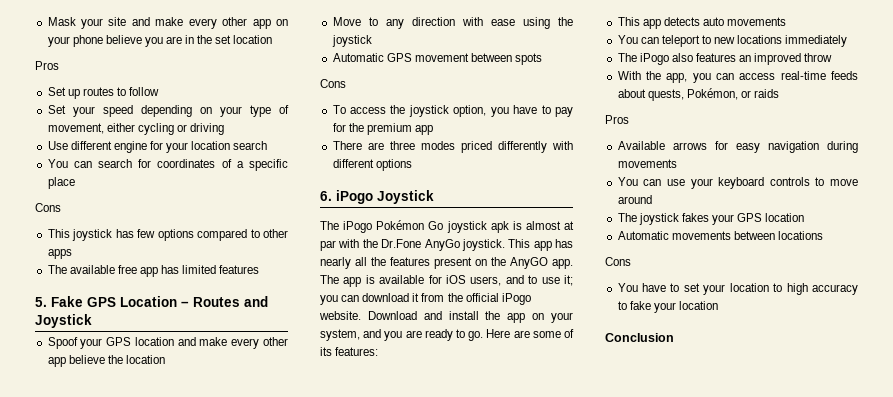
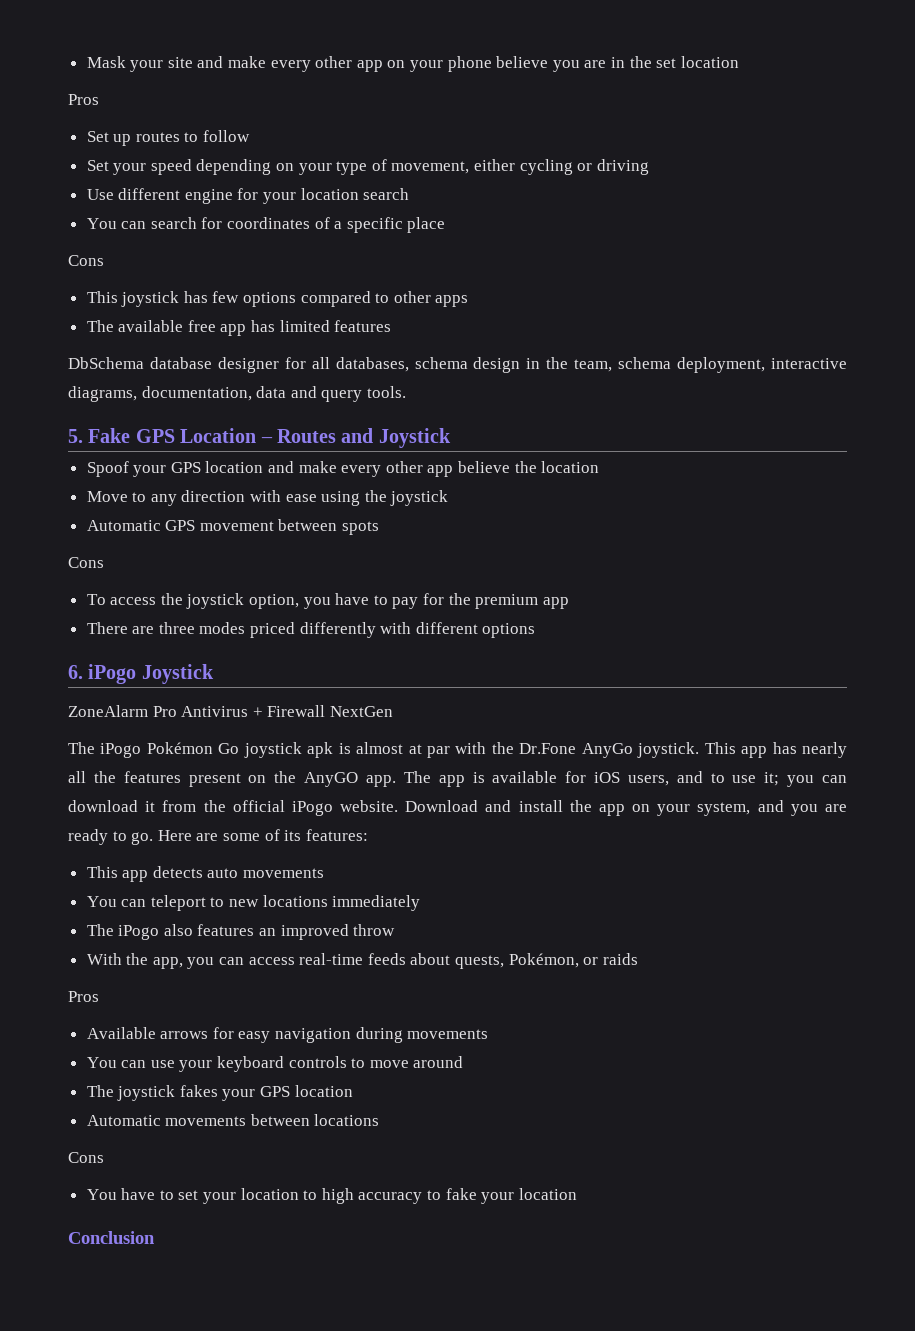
(260, 269) none -> [68,357,847,373] [68,386,406,402] // DbSchema database designer for all databases, schema design in the team, schema deployment, interactive diagrams, documentation, data and query tools.
(434, 197) none -> [68,705,393,717] // ZoneAlarm Pro Antivirus + Firewall NextGen

